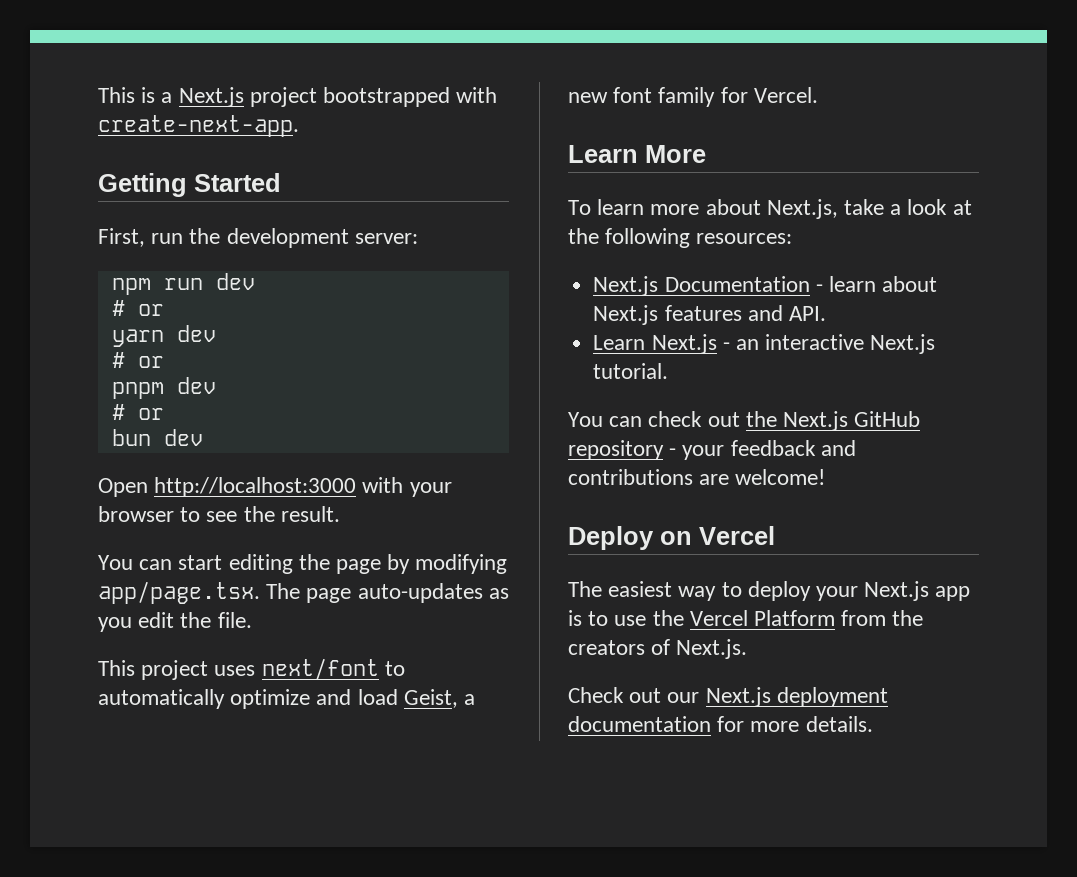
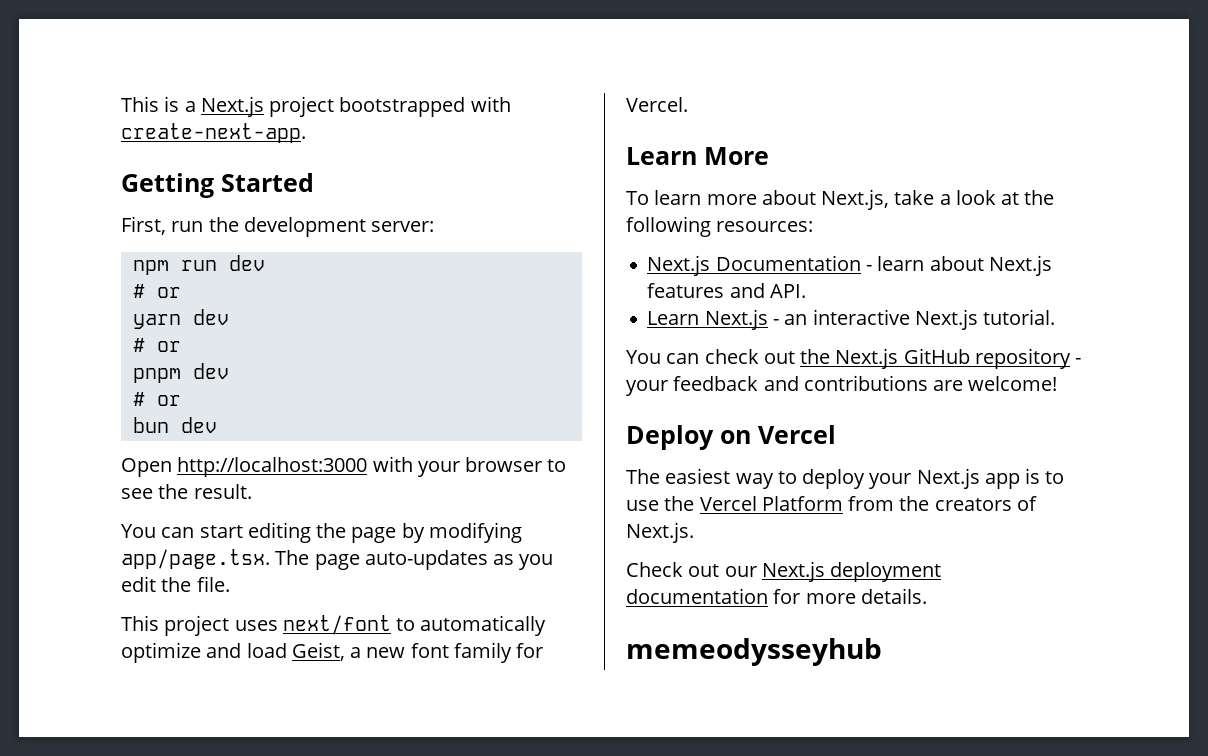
(873, 724) none -> [626,638,882,666] // memeodysseyhub

